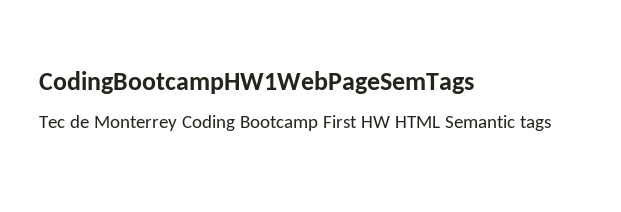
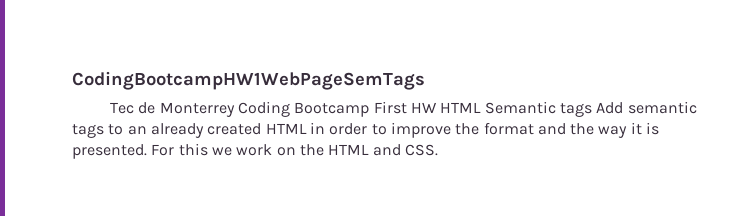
(551, 123) none -> [596,101,697,114] [72,122,660,138] [72,143,438,159] Add semantic tags to an already created HTML in order to improve the format and the way it is presented. For this we work on the HTML and CSS.

